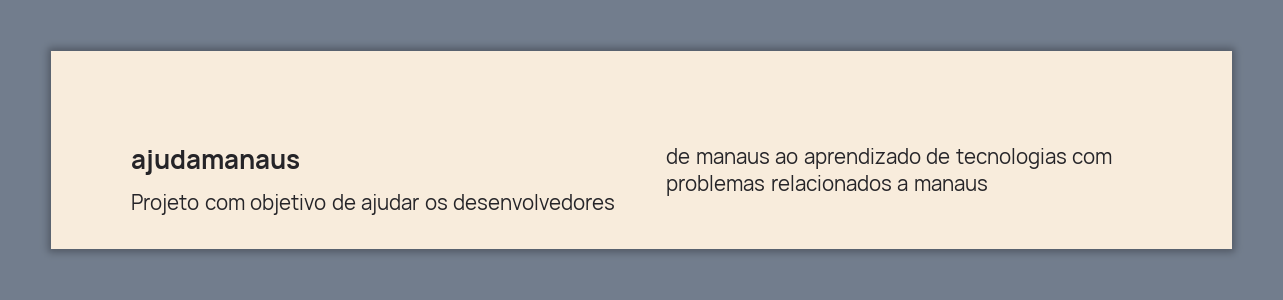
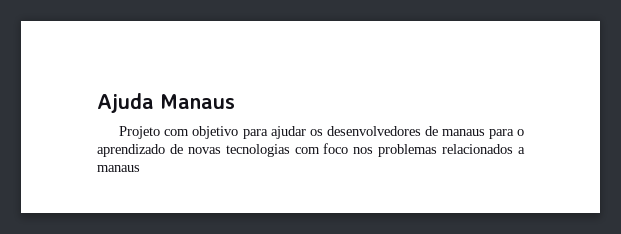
[131,150,300,175] ajudamanaus -> [97,93,235,113] Ajuda Manaus
[331,194,356,210] de -> [242,129,268,139] para
[775,152,799,164] ao -> [488,129,525,139] para o
(951, 156) none -> [187,147,221,154] novas
(1113, 158) none -> [323,143,374,154] foco nos

